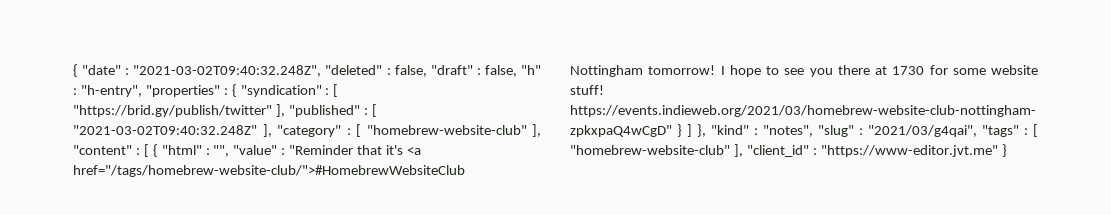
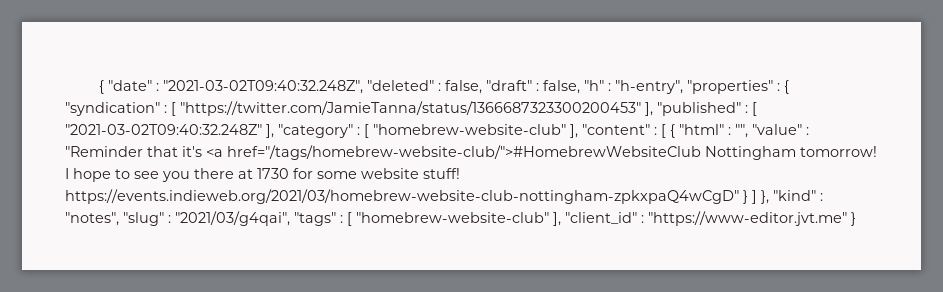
[73,105,272,117] "https://brid.gy/publish/twitter" -> [180,101,641,116] "https://twitter.com/JamieTanna/status/1366687323300200453"

